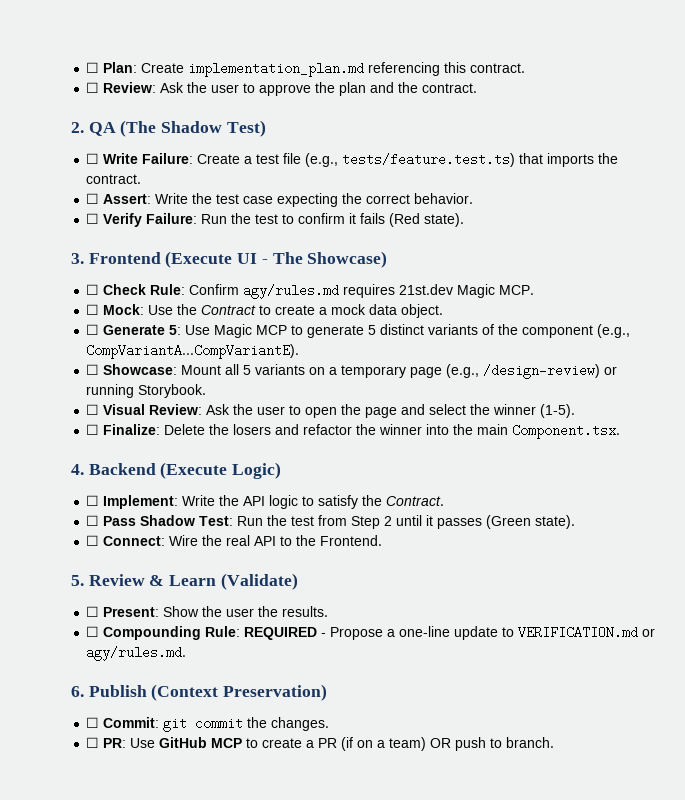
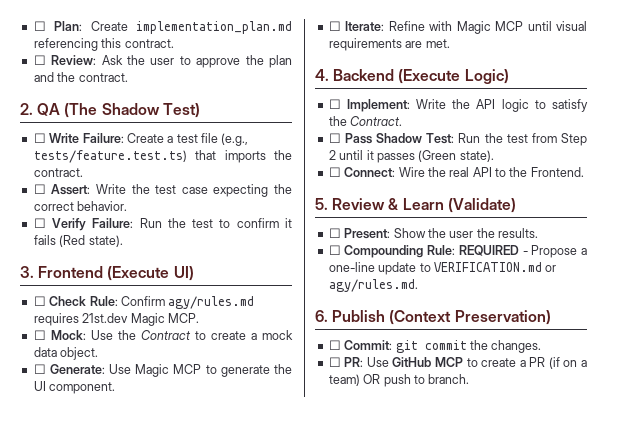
[237,251,388,268] UI - The Showcase) -> [173,266,194,281] UI)
[103,325,182,335] Generate 5: -> [49,364,105,374] Generate:
[368,324,631,338] [86,344,300,359] [86,364,618,379] [86,384,207,398] [86,404,576,418] [86,424,621,439] 5 distinct variants of the component (e.g., CompVariantA...CompVariantE). // ☐ Showcase: Mount all 5 variants on a temporary page (e.g., /design-review) or running Storybook. // ☐ Visual Review: Ask the user to open the page and select the winner (1-5). // ☐ Finalize: Delete the losers and refactor the winner into the main Component.tsx. -> [273,364,292,374] [33,381,116,394] [328,21,587,34] [328,38,450,51] the UI component. // ☐ Iterate: Refine with Magic MCP until visual requirements are met.

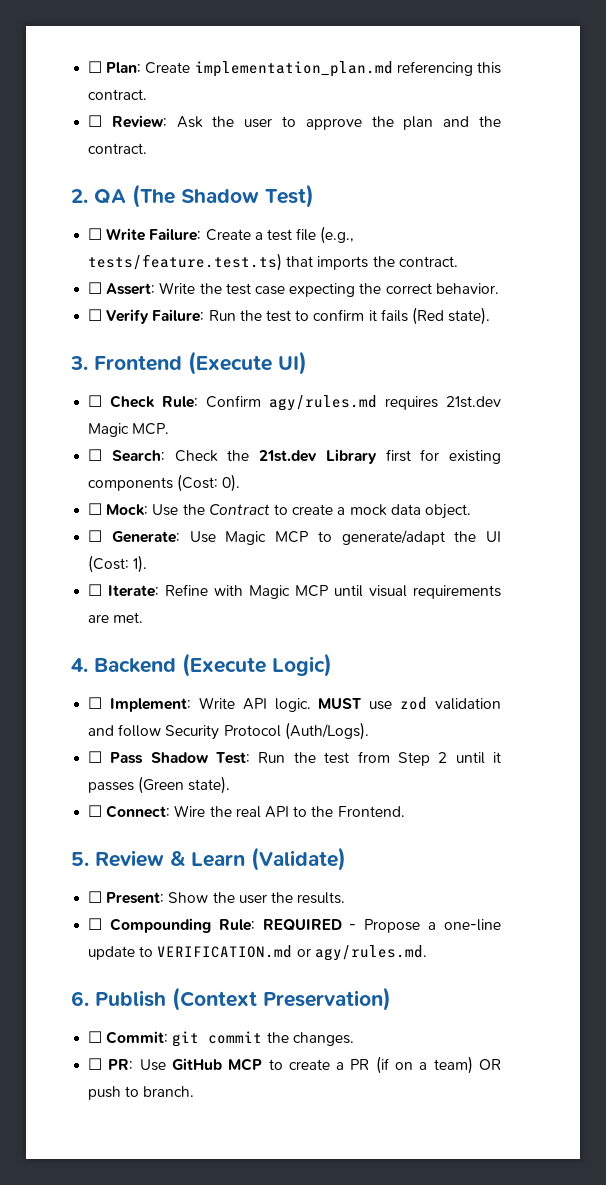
(199, 318) none -> [88,449,501,464] [88,474,241,492] // ☐ Search: Check the 21st.dev Library first for existing components (Cost: 0).
[220,365,270,377] generate -> [341,530,445,545] generate/adapt
[49,382,116,394] component. -> [88,555,148,573] (Cost: 1).
[452,99,588,112] [328,116,403,126] the API logic to satisfy the Contract. -> [242,697,501,712] [88,722,369,740] API logic. MUST use zod validation and follow Security Protocol (Auth/Logs).

